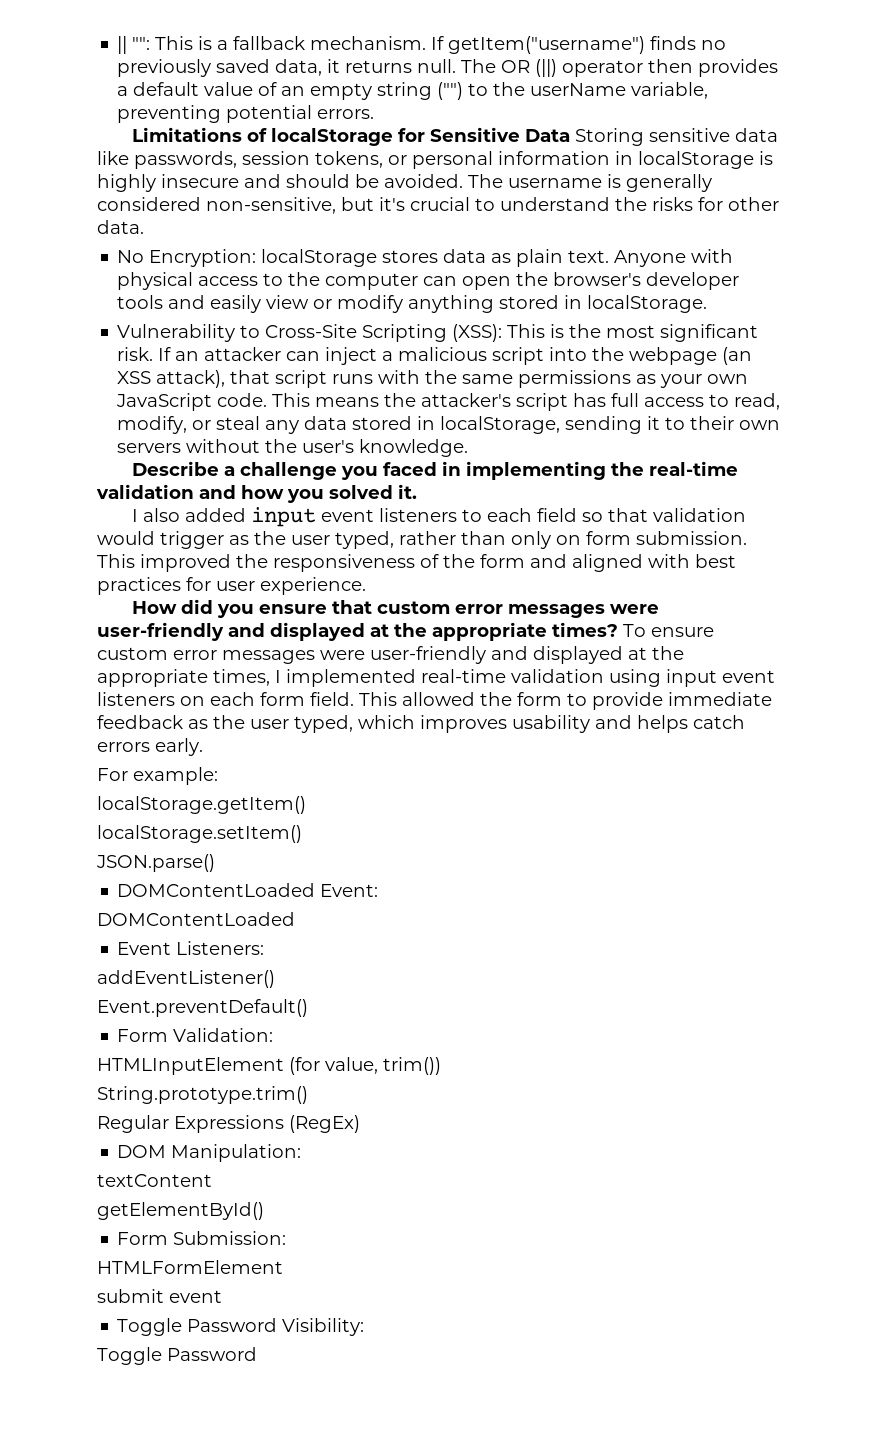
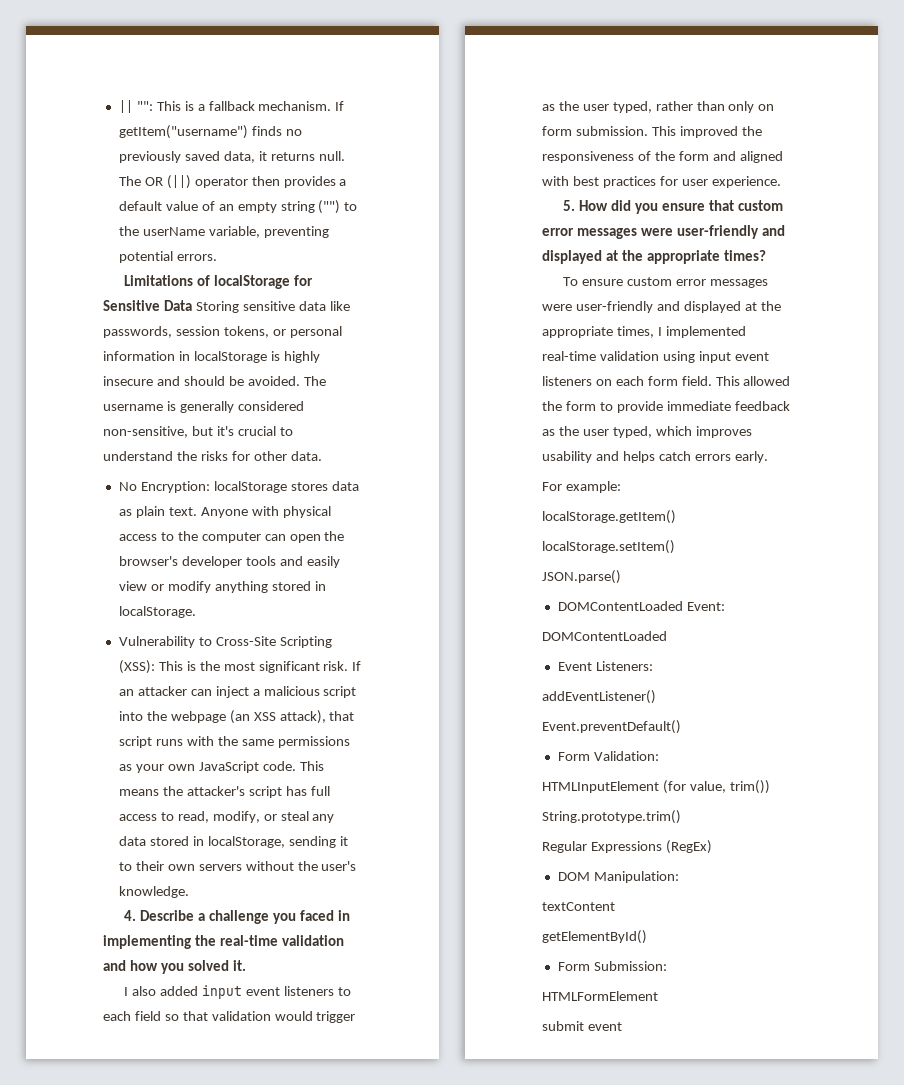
(469, 448) none -> [124,910,137,921] 4.
(366, 586) none -> [563,200,576,211] 5.
(618, 629) none -> (766, 255) //
[117,1318,365,1336] [97,1347,257,1365] // Toggle Password Visibility: // Toggle Password -> (622, 1026) none

